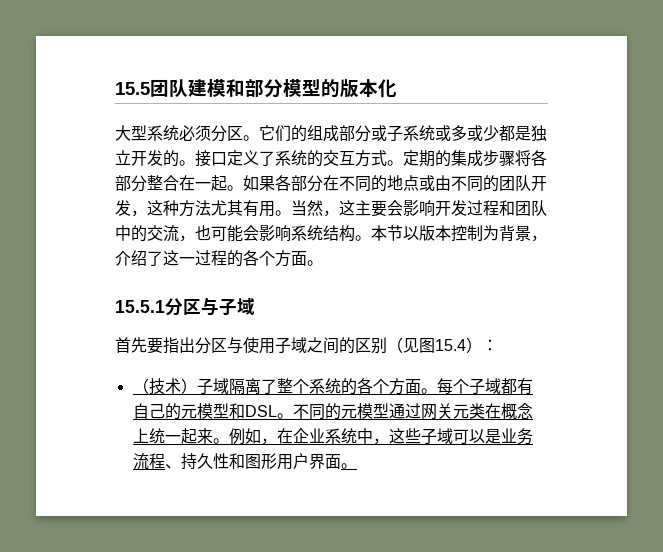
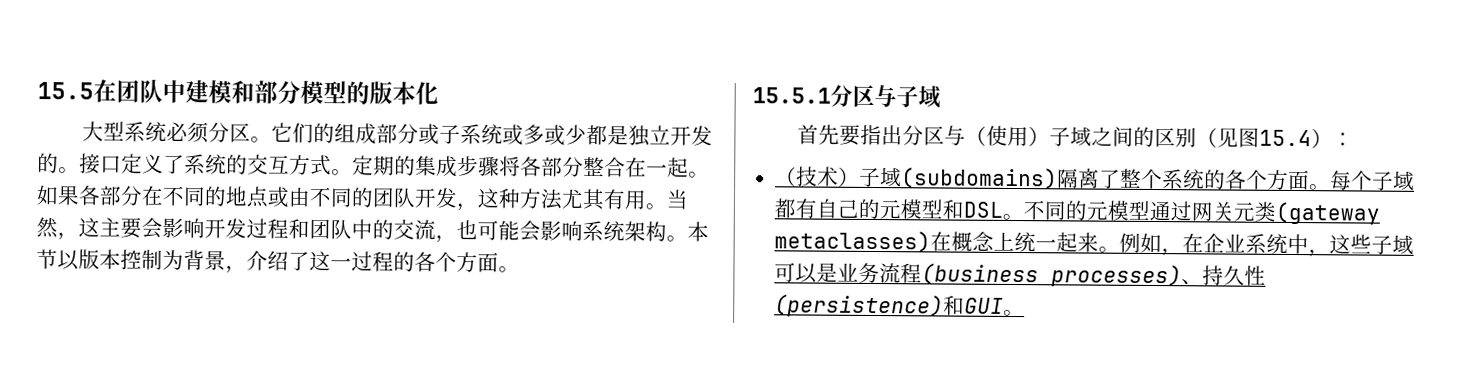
[150,79,188,97] 团队 -> [93,79,186,104] 在团队中
[323,225,339,241] 结 -> [624,221,646,242] 架
[243,337,275,354] 使用 -> [964,125,1050,147] （使用）
(229, 386) none -> [900,167,1058,190] (subdomains)
(485, 411) none -> [1274,201,1380,225] [773,230,931,253] (gateway metaclasses)
[164,453,341,470] 、持久性和图形用户界面 -> [920,263,1266,288] [773,294,1004,318] (business processes)、持久性(persistence)和GUI

